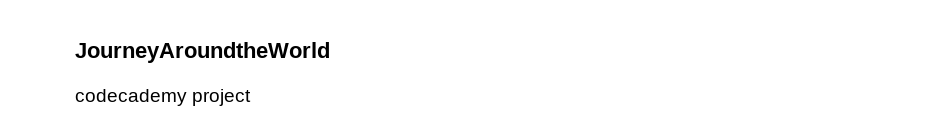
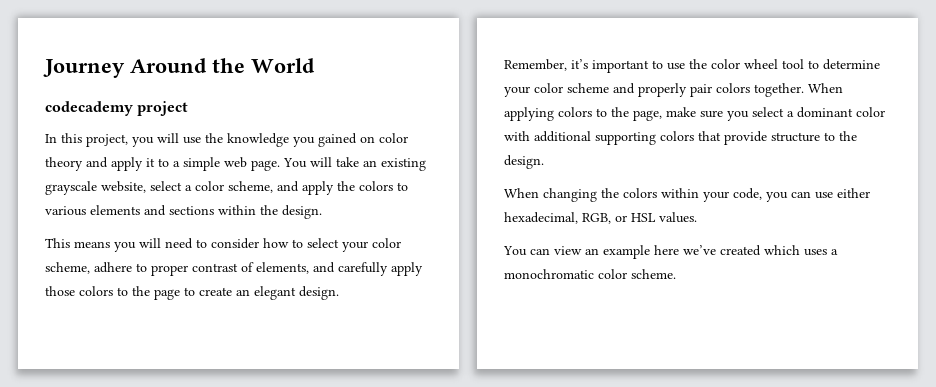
[75,42,330,63] [75,89,252,106] JourneyAroundtheWorld // codecademy project -> [43,58,315,78] [45,101,189,116] [45,133,408,147] [45,157,426,171] [45,181,408,195] [45,205,322,219] [45,238,401,252] [45,262,423,276] [45,286,339,300] [504,59,880,73] [504,83,843,97] [504,107,885,121] [504,131,857,145] [504,155,544,169] [504,188,870,202] [504,212,697,224] [503,245,838,259] [504,269,676,279] Journey Around the World // codecademy project // In this project, you will use the knowledge you gained on color theory and apply it to a simple web page. You will take an existing grayscale website, select a color scheme, and apply the colors to various elements and sections within the design. // This means you will need to consider how to select your color scheme, adhere to proper contrast of elements, and carefully apply those colors to the page to create an elegant design. // Remember, it’s important to use the color wheel tool to determine your color scheme and properly pair colors together. When applying colors to the page, make sure you select a dominant color with additional supporting colors that provide structure to the design. // When changing the colors within your code, you can use either hexadecimal, RGB, or HSL values. // You can view an example here we’ve created which uses a monochromatic color scheme.

